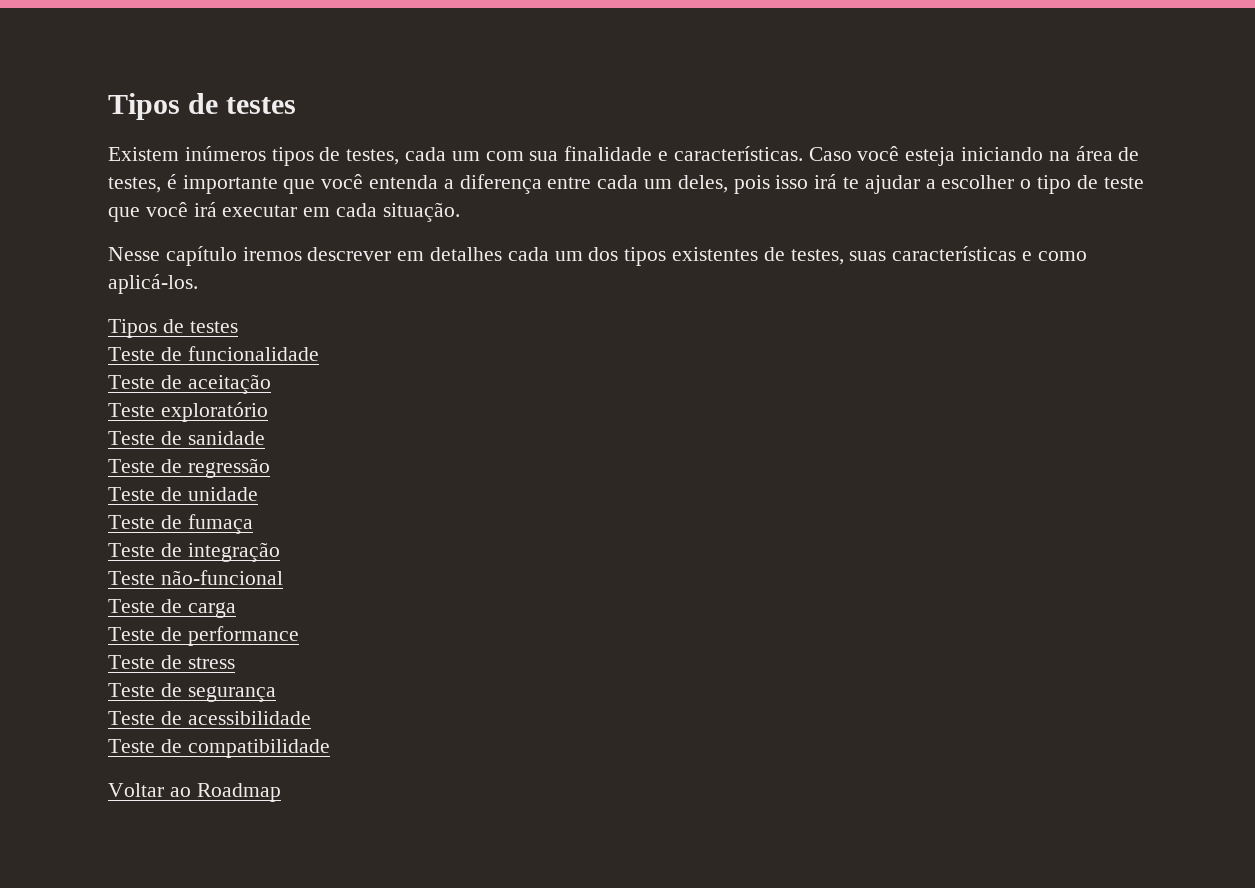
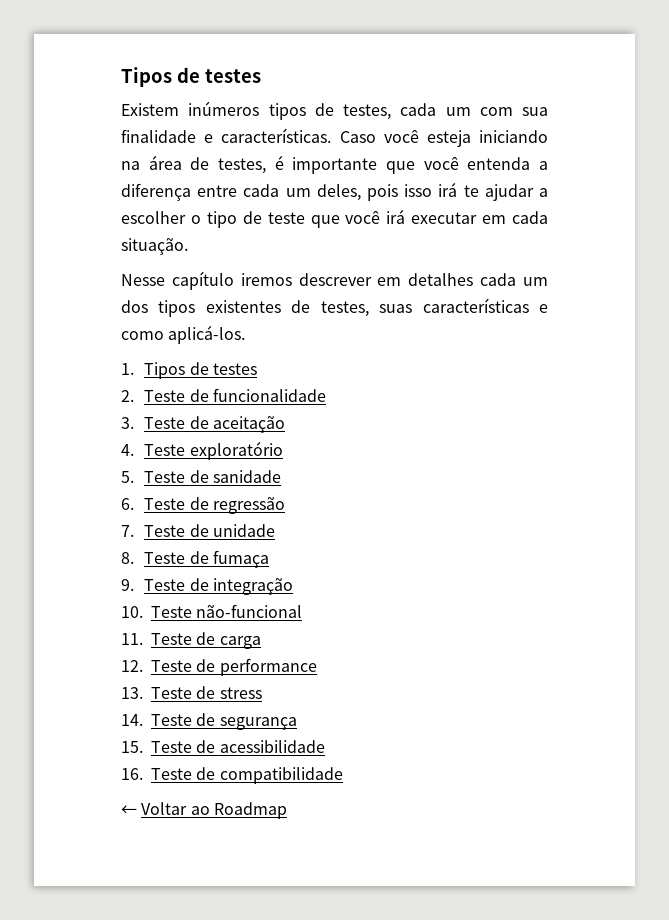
[108,319,238,338] Tipos de testes // -> [121,362,258,379] [121,390,134,402] 1. Tipos de testes // 2.
(319, 353) none -> [121,417,134,429] 3.
(271, 384) none -> [121,444,134,456] 4.
(268, 412) none -> [121,471,134,483] 5.
(265, 438) none -> [121,498,134,510] 6.
(270, 468) none -> [121,525,134,537] 7.
(258, 494) none -> [121,552,134,564] 8.
(253, 524) none -> [121,579,134,591] 9.
(280, 552) none -> [121,606,143,618] 10.
(283, 577) none -> [121,633,143,645] 11.
(236, 610) none -> [121,660,143,672] 12.
(299, 636) none -> [121,687,143,699] 13.
(235, 663) none -> [121,714,143,726] 14.
(276, 694) none -> [121,741,143,753] 15.
(311, 718) none -> [121,768,143,780] 16.
(330, 748) none -> [121,805,137,815] ←

